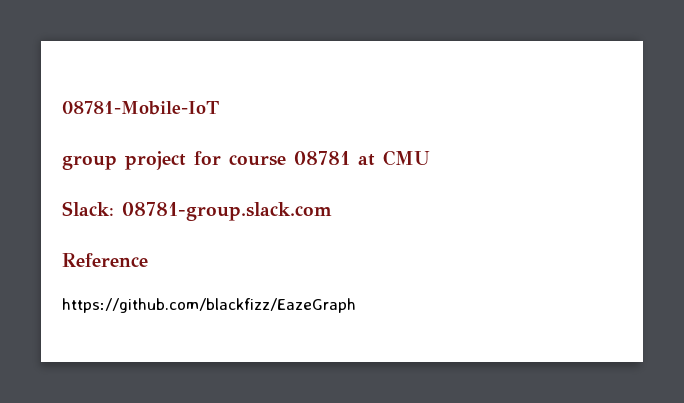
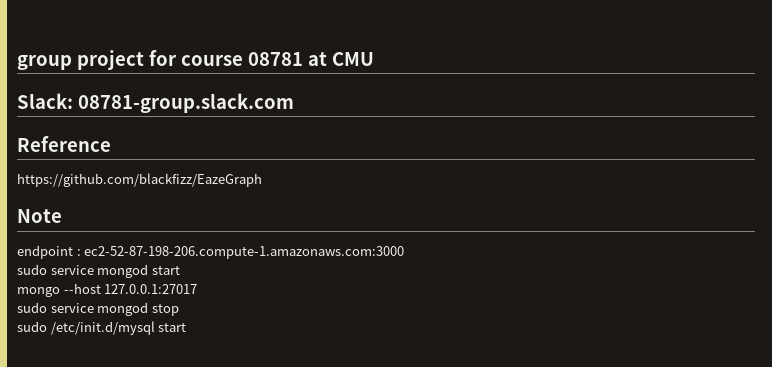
[62,101,219,115] 08781-Mobile-IoT // -> (17, 62) none
(356, 305) none -> [17,209,62,223] [17,245,405,259] [17,264,180,278] [17,283,198,297] [17,302,179,316] [17,321,187,335] // Note // endpoint : ec2-52-87-198-206.compute-1.amazonaws.com:3000 // sudo service mongod start // mongo --host 127.0.0.1:27017 // sudo service mongod stop // sudo /etc/init.d/mysql start

